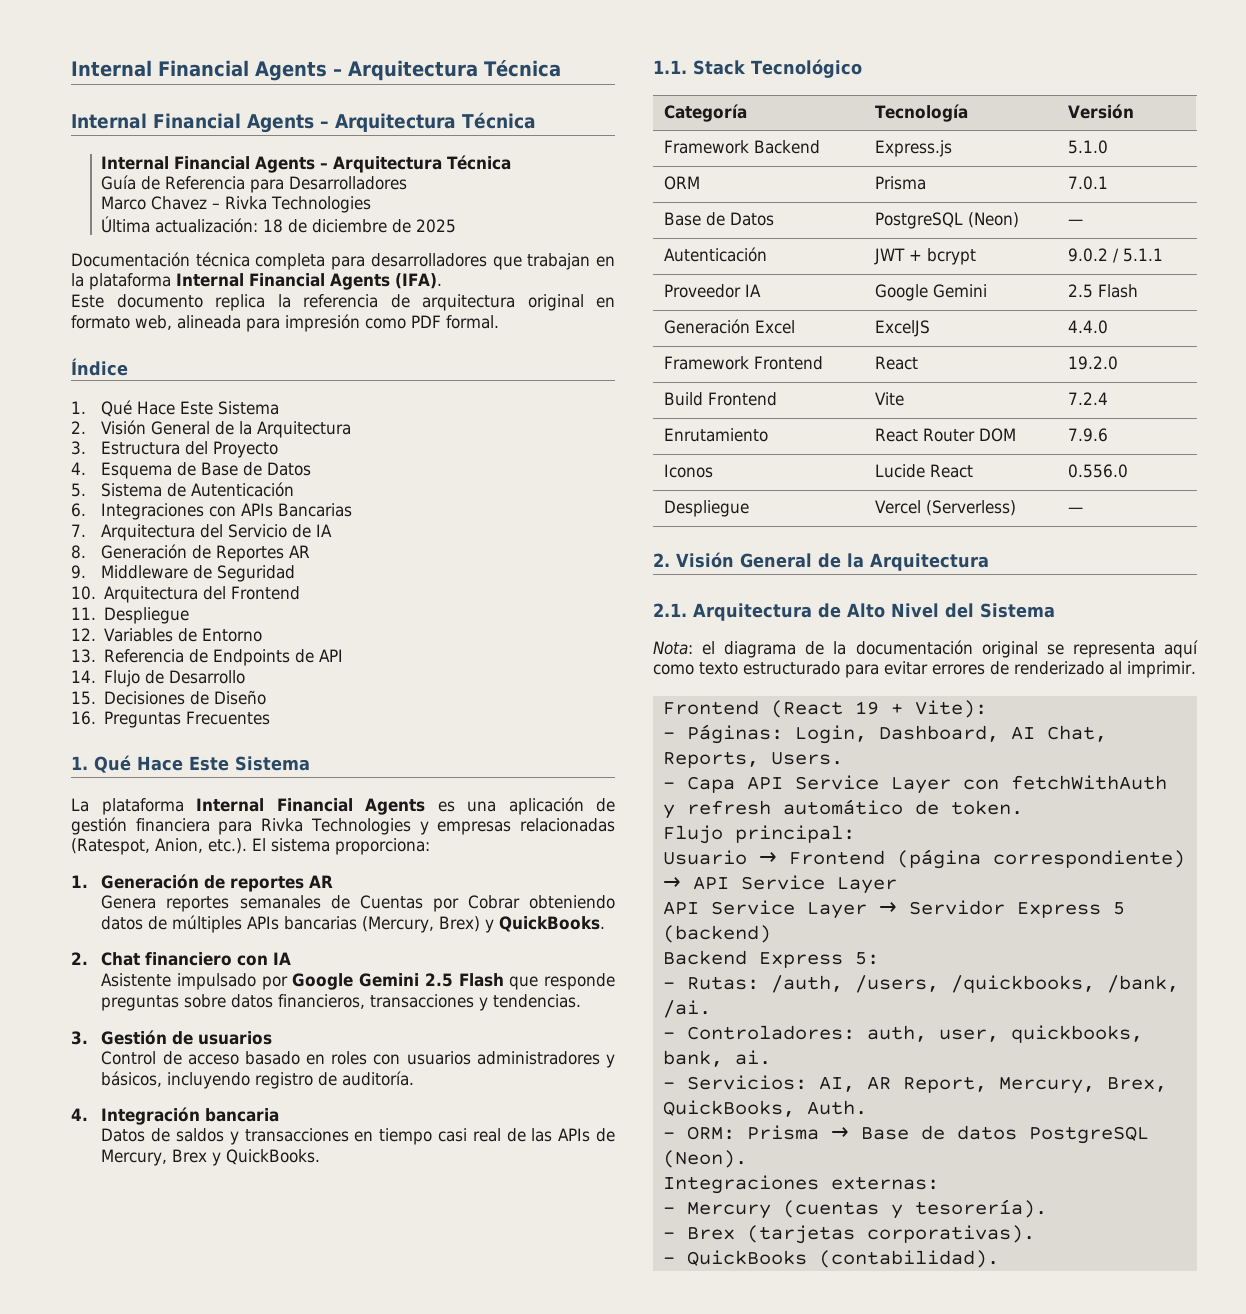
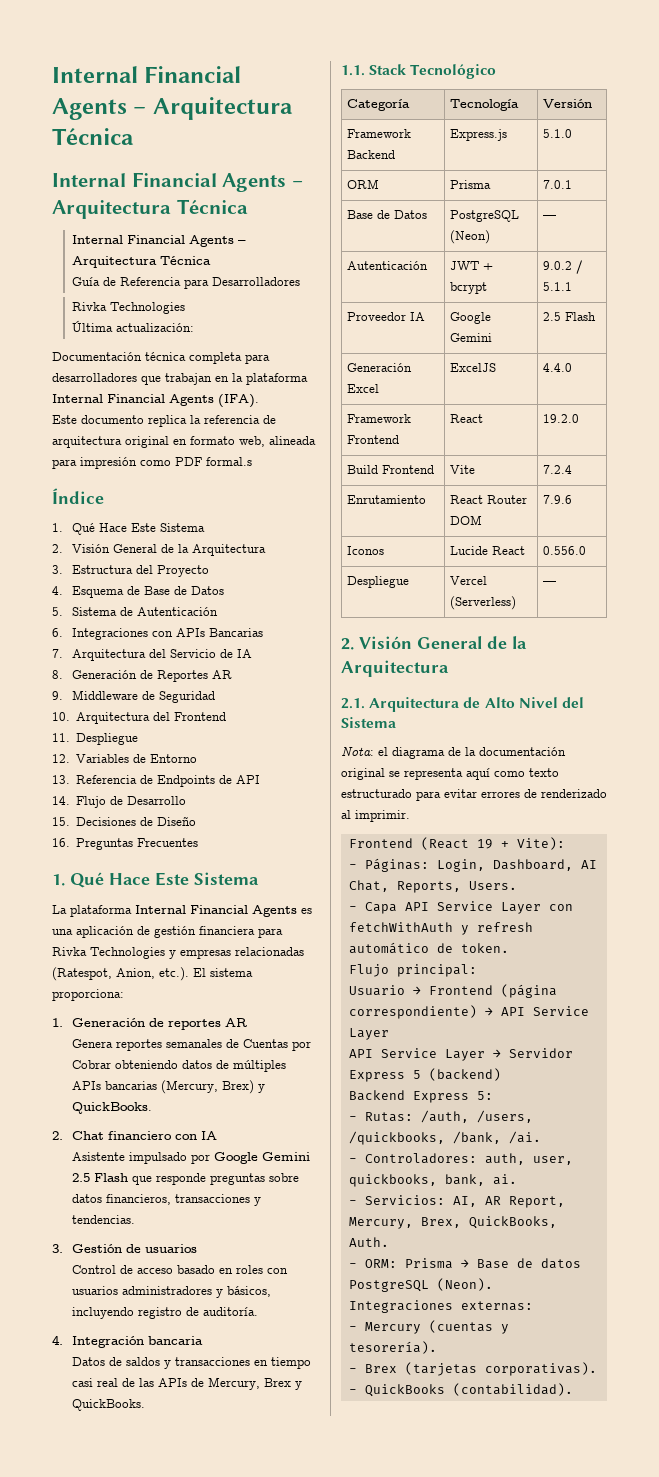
[101,196,221,210] Marco Chavez – -> (300, 281) none
[263,219,457,233] 18 de diciembre de 2025 -> (194, 327) none
[446,315,499,329] formal. -> [206,457,252,466] formal.s

